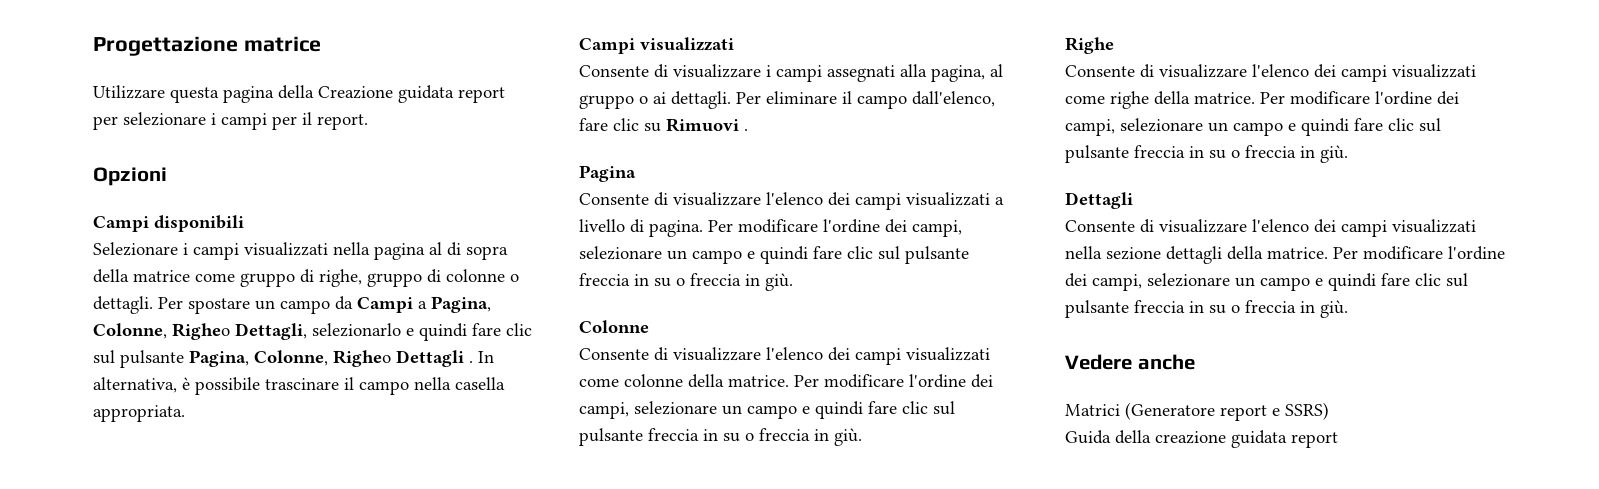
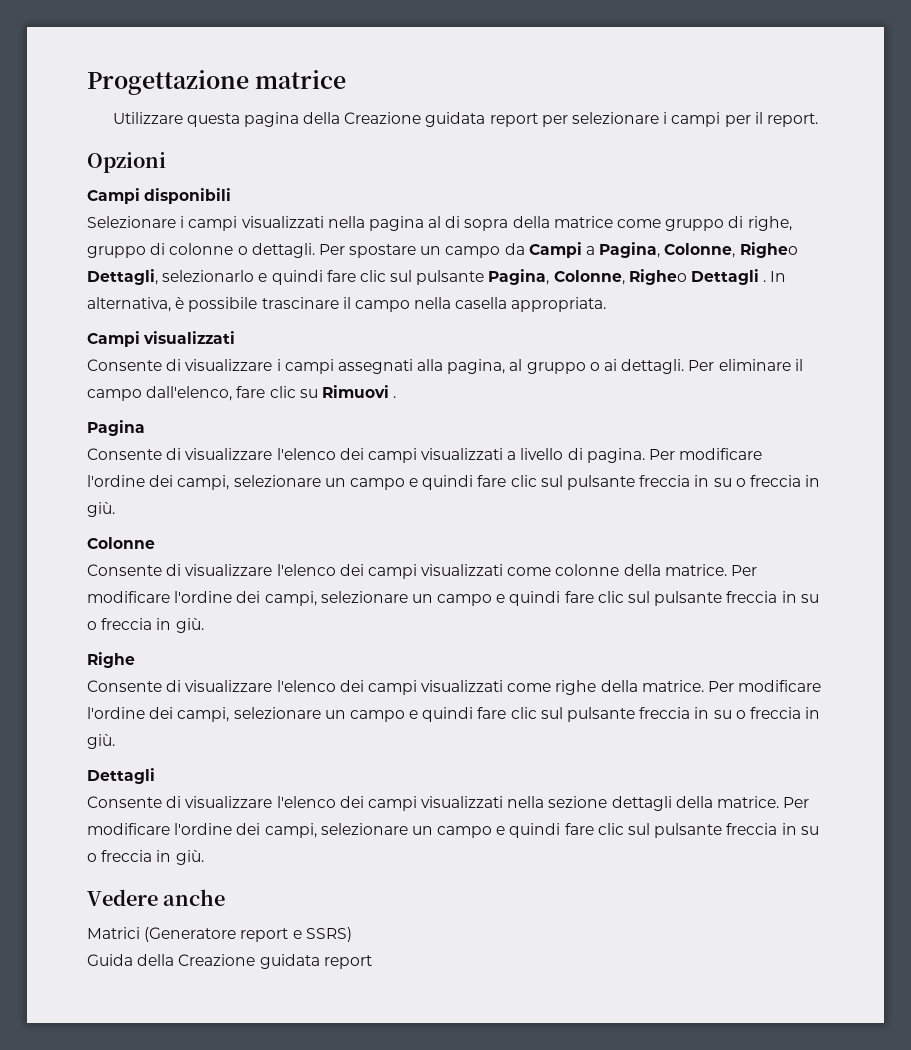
[1155,431,1226,444] creazione -> [178,954,256,966] Creazione

